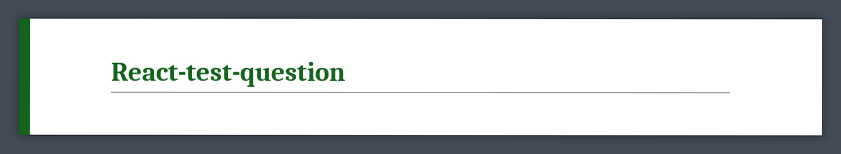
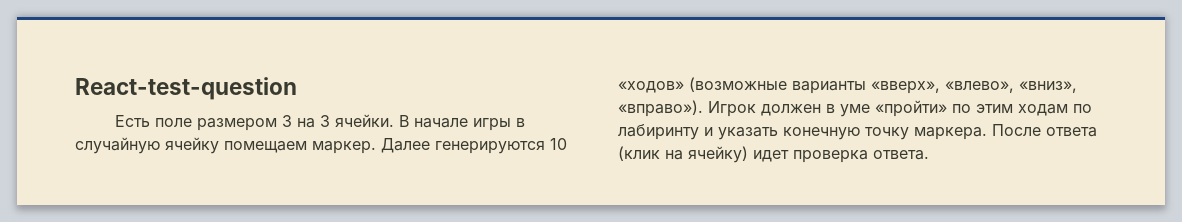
(346, 74) none -> [114,114,525,131] [75,137,567,154] [618,77,1077,94] [618,100,1092,117] [618,124,1097,140] [618,146,929,163] // Есть поле размером 3 на 3 ячейки. В начале игры в случайную ячейку помещаем маркер. Далее генерируются 10 «ходов» (возможные варианты «вверх», «влево», «вниз», «вправо»). Игрок должен в уме «пройти» по этим ходам по лабиринту и указать конечную точку маркера. После ответа (клик на ячейку) идет проверка ответа.

